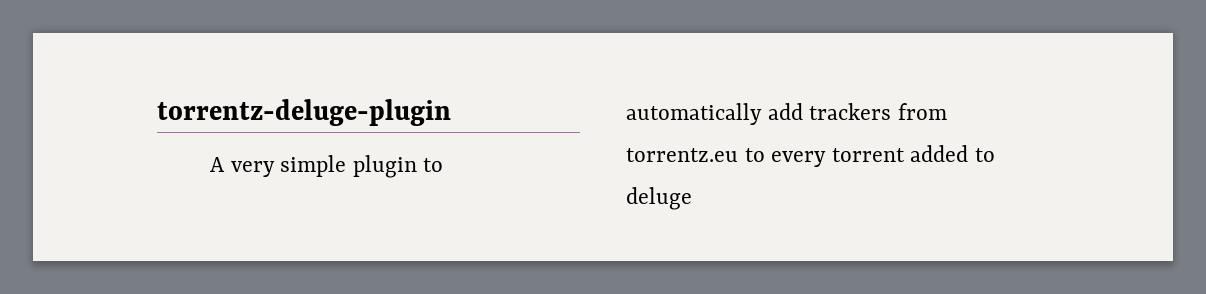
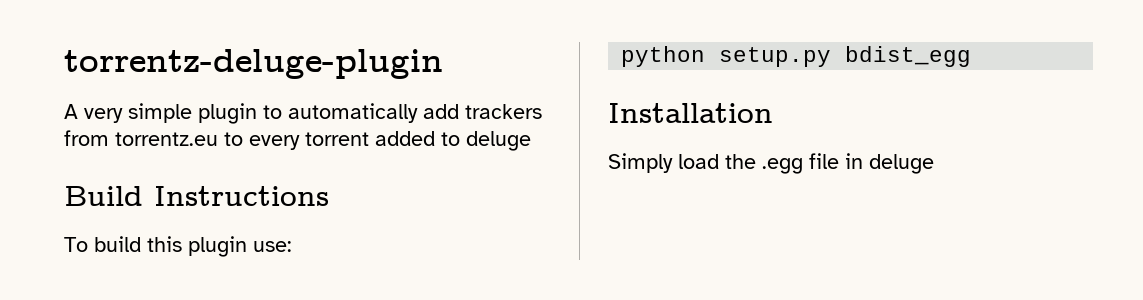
(692, 198) none -> [64,186,329,206] [64,236,292,257] [621,46,972,67] [608,103,773,123] [608,153,934,174] // Build Instructions // To build this plugin use: // python setup.py bdist_egg // Installation // Simply load the .egg file in deluge

